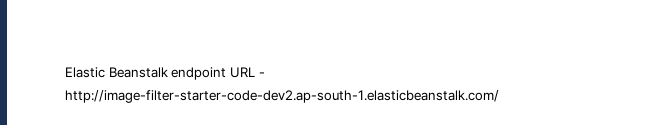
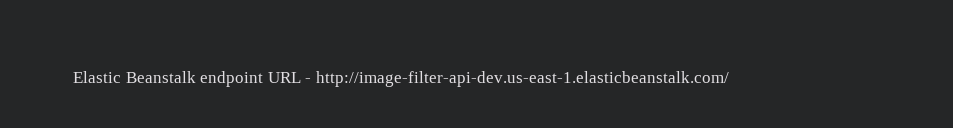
[65,90,499,103] http://image-filter-starter-code-dev2.ap-south-1.elasticbeanstalk.com/ -> [315,71,729,87] http://image-filter-api-dev.us-east-1.elasticbeanstalk.com/

